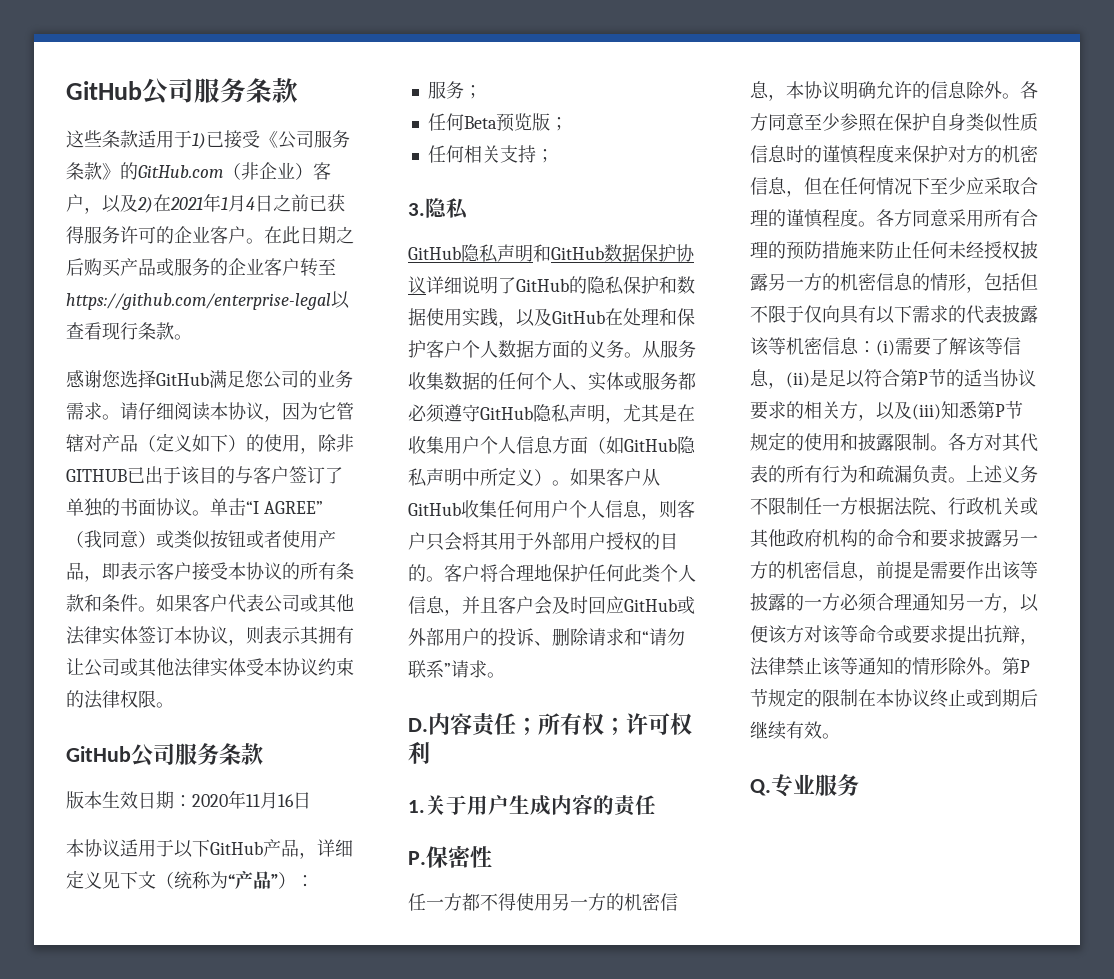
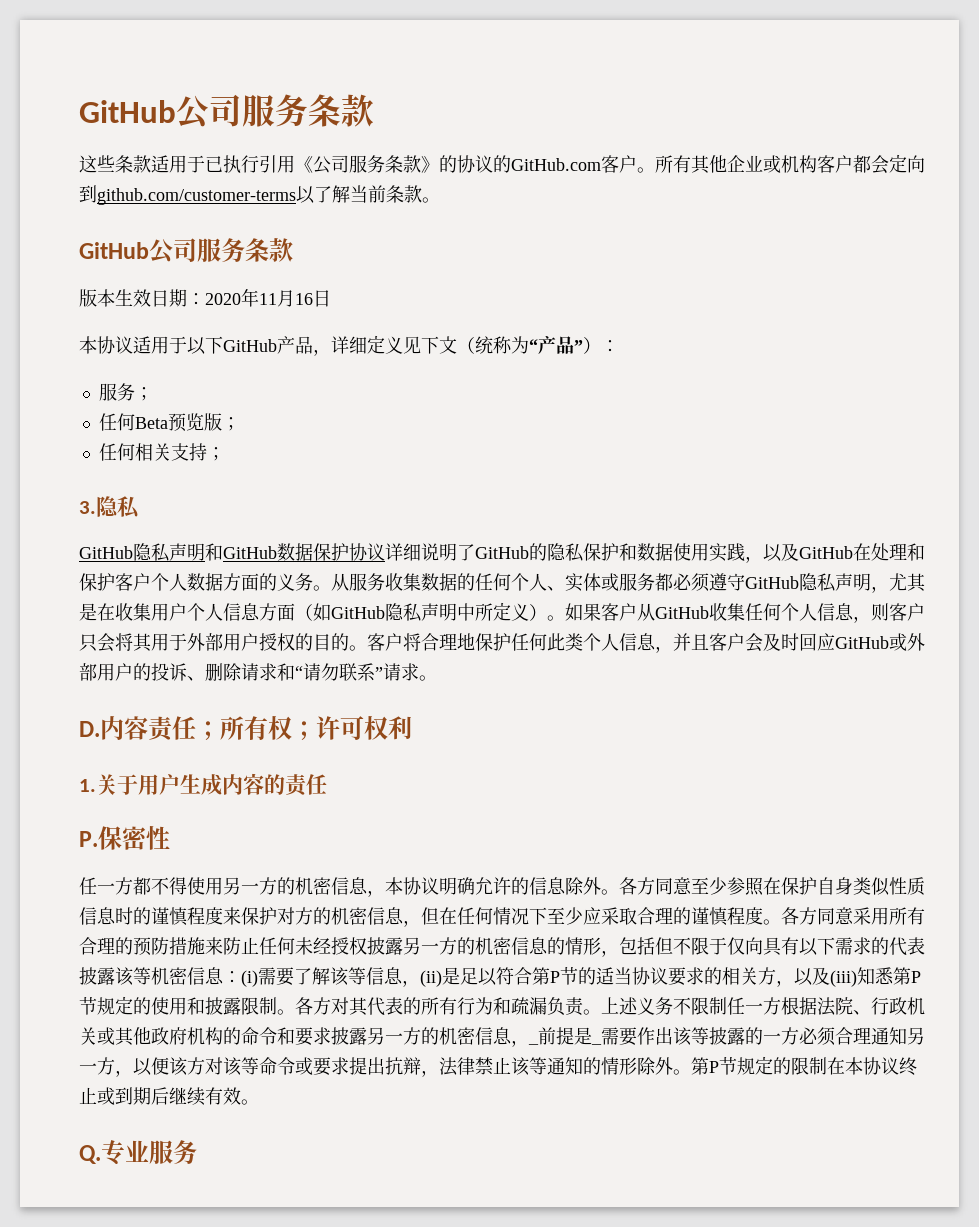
[192,130,260,149] 1)已接受 -> [205,155,295,173] 已执行引用
[138,162,331,180] [66,193,345,214] [66,226,354,244] [66,258,336,277] [66,291,350,310] [66,322,192,340] [66,369,353,389] [66,402,354,422] [66,433,354,454] [66,466,343,485] [66,498,323,517] [66,530,336,549] [66,562,354,582] [66,594,354,613] [66,626,354,646] [66,658,354,677] [66,690,156,709] GitHub.com（非企业）客户，以及2)在2021年1月4日之前已获得服务许可的企业客户。在此日期之后购买产品或服务的企业客户转至https://github.com/enterprise-legal以查看现行条款。 // 感谢您选择GitHub满足您公司的业务需求。请仔细阅读本协议，因为它管辖对产品（定义如下）的使用，除非GITHUB已出于该目的与客户签订了单独的书面协议。单击“I AGREE”（我同意）或类似按钮或者使用产品，即表示客户接受本协议的所有条款和条件。如果客户代表公司或其他法律实体签订本协议，则表示其拥有让公司或其他法律实体受本协议约束的法律权限 -> [457,154,925,174] [79,185,422,205] 协议的GitHub.com客户。所有其他企业或机构客户都会定向到github.com/customer-terms以了解当前条款
[533,500,569,518] 用户 -> (781, 612) none
[876,561,930,579] 前提是 -> [528,1027,602,1045] _前提是_

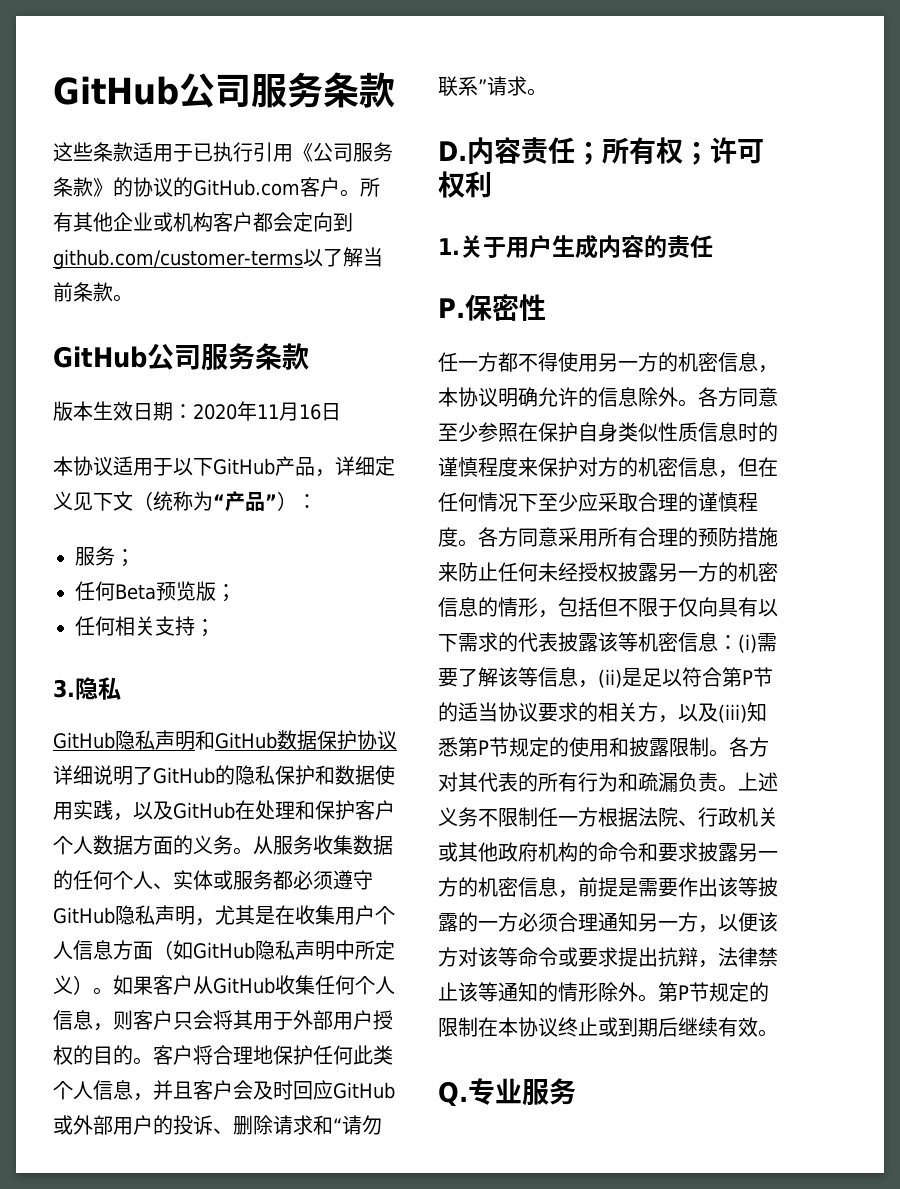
[528,1027,602,1045] _前提是_ -> [578,877,638,897] 前提是

